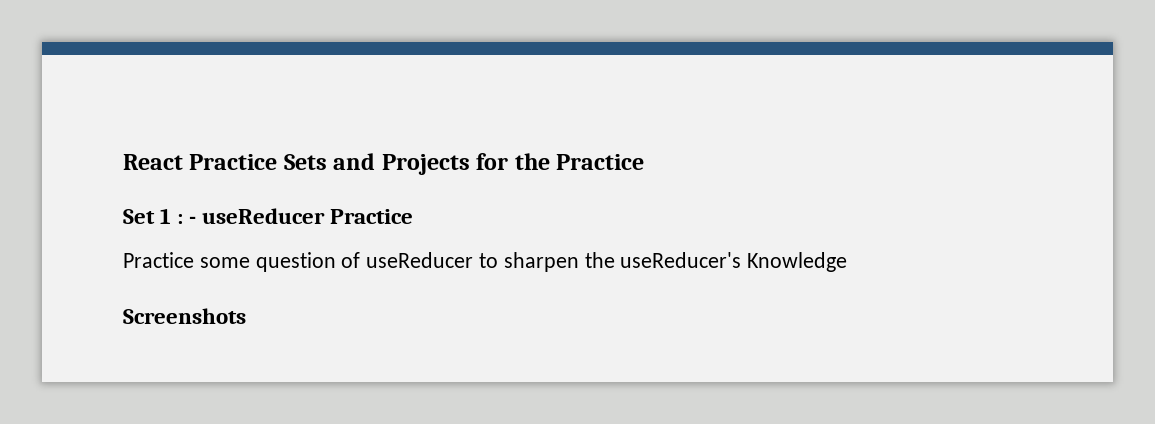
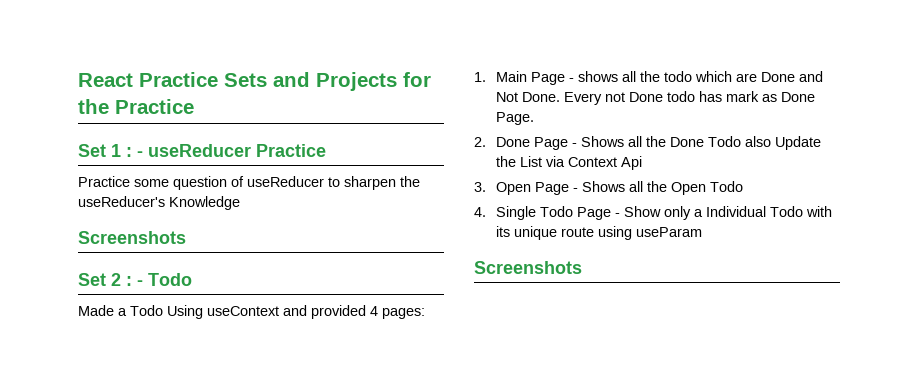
(246, 316) none -> [78,273,192,286] [78,305,425,319] [474,71,824,85] [496,91,816,105] [496,112,535,125] [474,136,822,150] [496,156,643,170] [474,181,744,195] [474,206,833,220] [496,226,703,240] [474,261,582,274] // Set 2 : - Todo // Made a Todo Using useContext and provided 4 pages: // 1. Main Page - shows all the todo which are Done and Not Done. Every not Done todo has mark as Done Page. // 2. Done Page - Shows all the Done Todo also Update the List via Context Api // 3. Open Page - Shows all the Open Todo // 4. Single Todo Page - Show only a Individual Todo with its unique route using useParam // Screenshots

